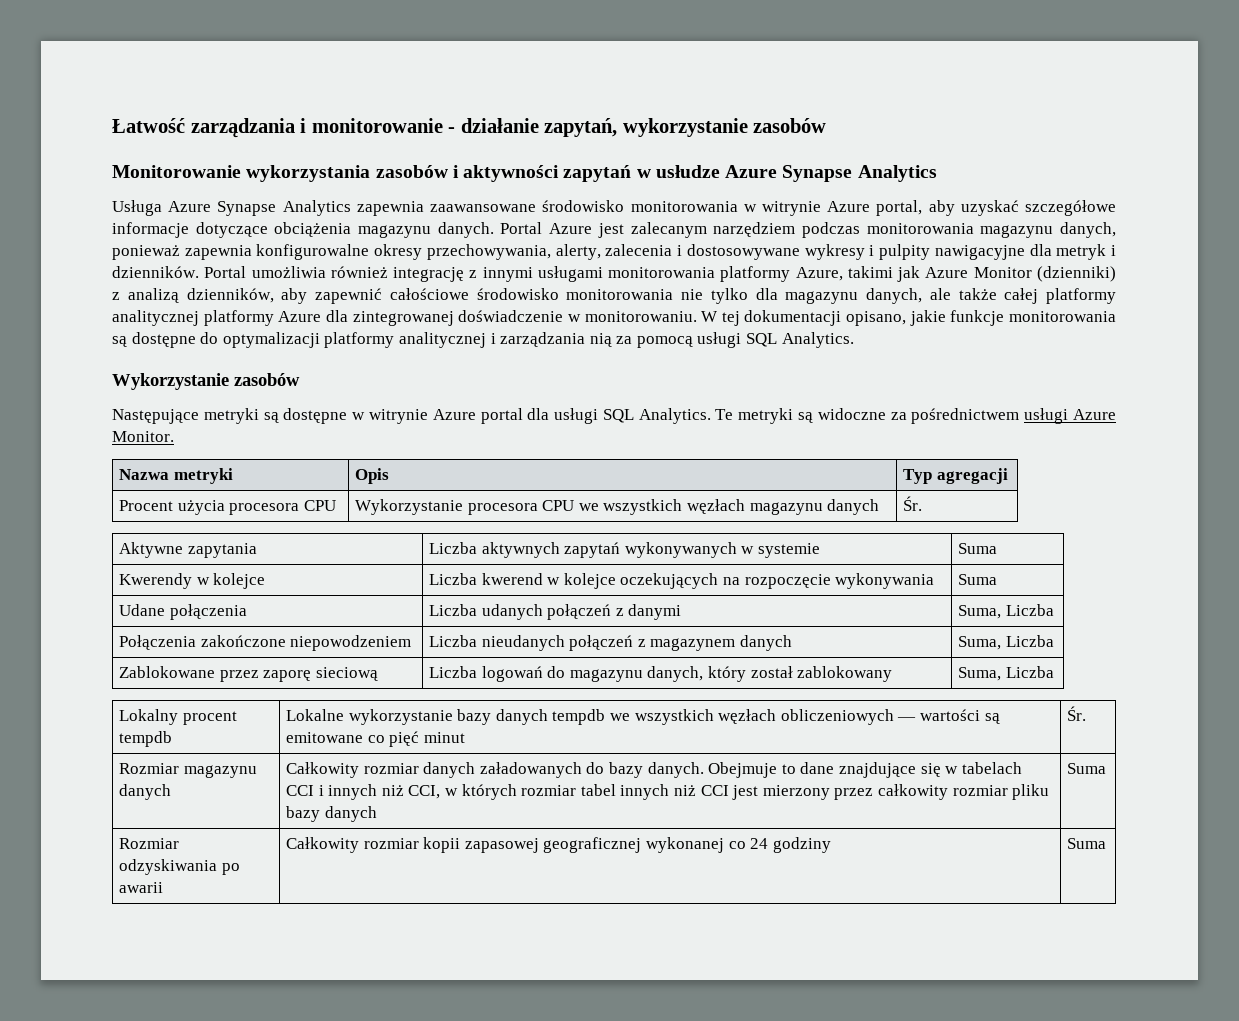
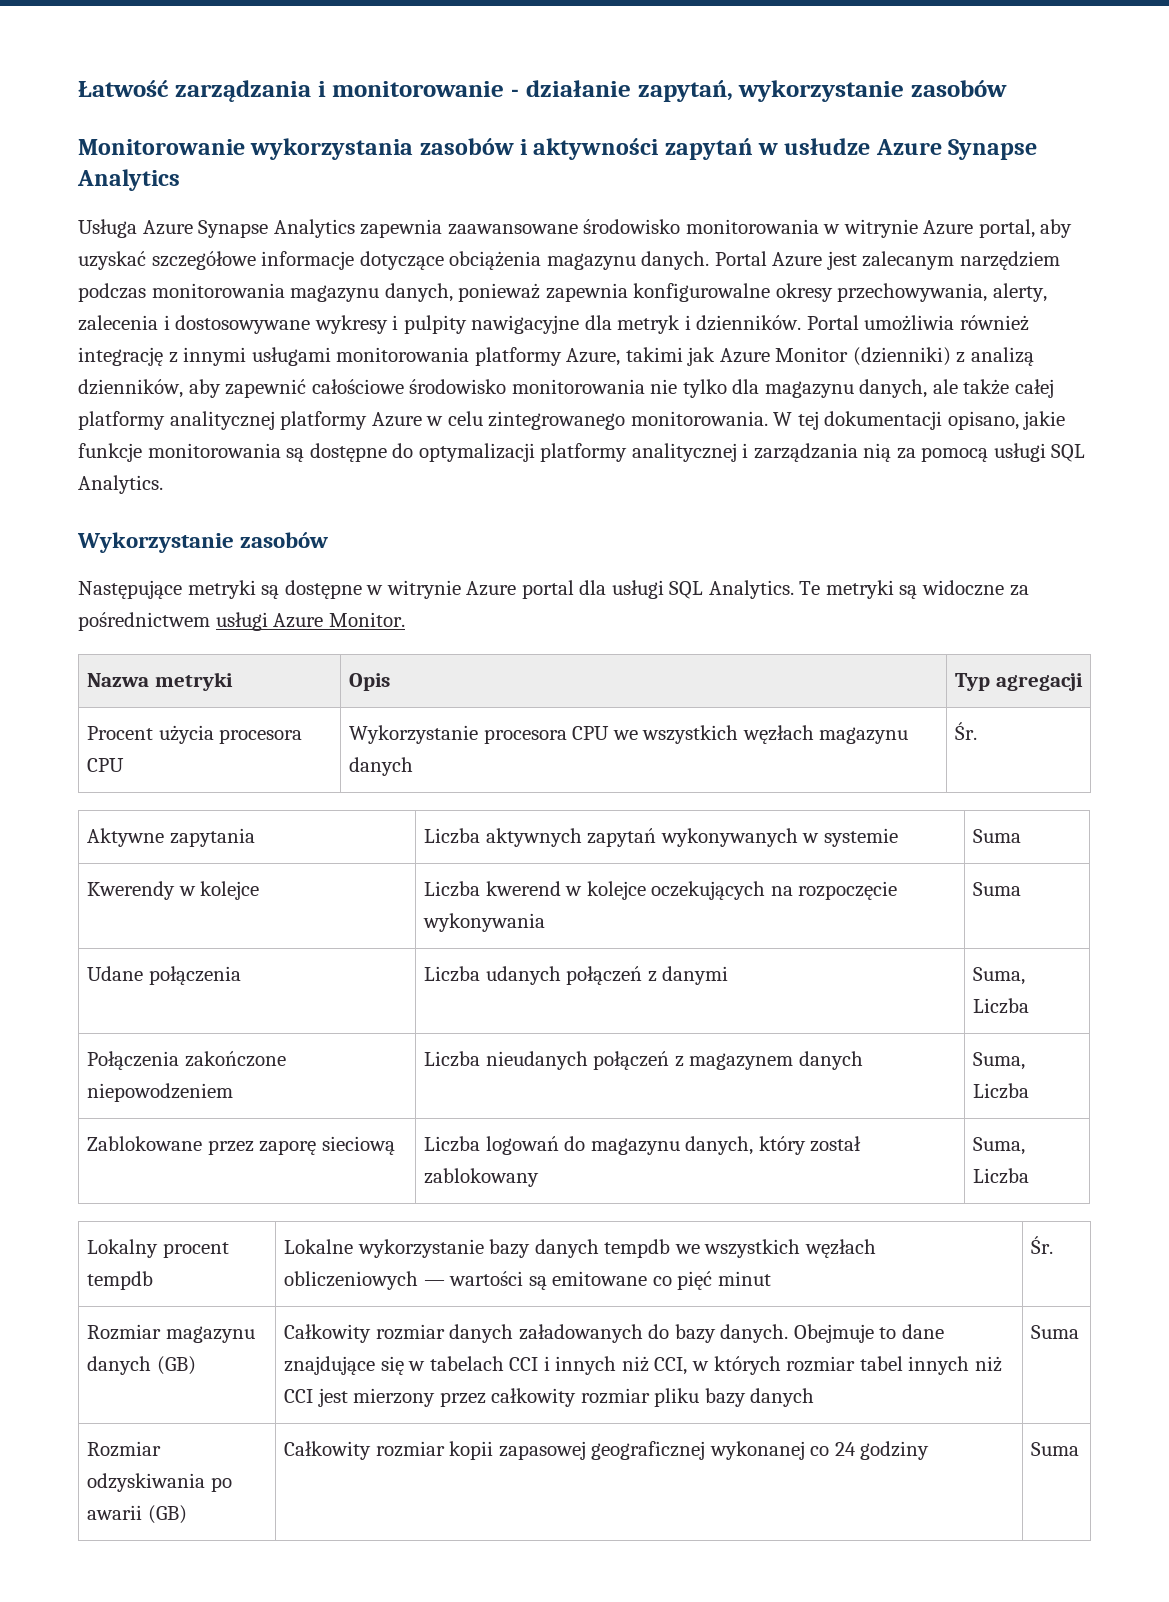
[325,310,697,326] dla zintegrowanej doświadczenie w monitorowaniu. -> [426,411,768,430] w celu zintegrowanego monitorowania.
(172, 792) none -> [156,1356,196,1375] (GB)
(164, 887) none -> [147,1505,187,1524] (GB)

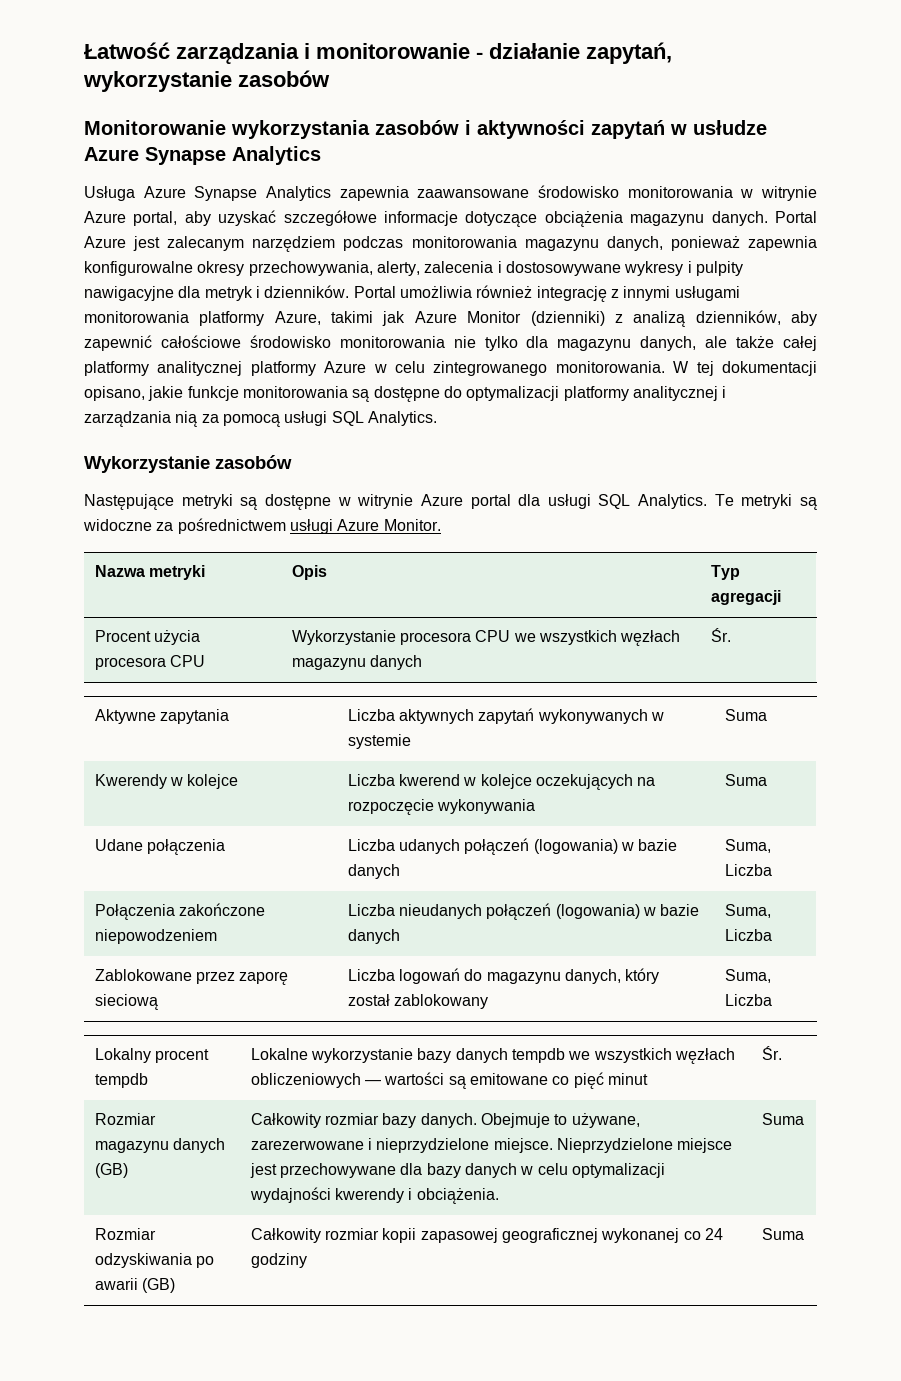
[647,966,729,985] z danymi -> [533,839,678,854] [347,864,400,879] (logowania) w bazie danych
[674,1053,794,1070] z magazynem -> [555,904,700,919] (logowania) w bazie
[449,1324,670,1343] danych załadowanych do -> (379, 1119) none
[902,1324,945,1339] [284,1356,1002,1375] [284,1388,815,1407] dane znajdujące się w tabelach CCI i innych niż CCI, w których rozmiar tabel innych niż CCI jest mierzony przez całkowity rozmiar pliku bazy danych -> [571,1113,640,1128] [250,1138,733,1153] [249,1163,665,1178] [249,1187,499,1204] używane, zarezerwowane i nieprzydzielone miejsce. Nieprzydzielone miejsce jest przechowywane dla bazy danych w celu optymalizacji wydajności kwerendy i obciążenia.

